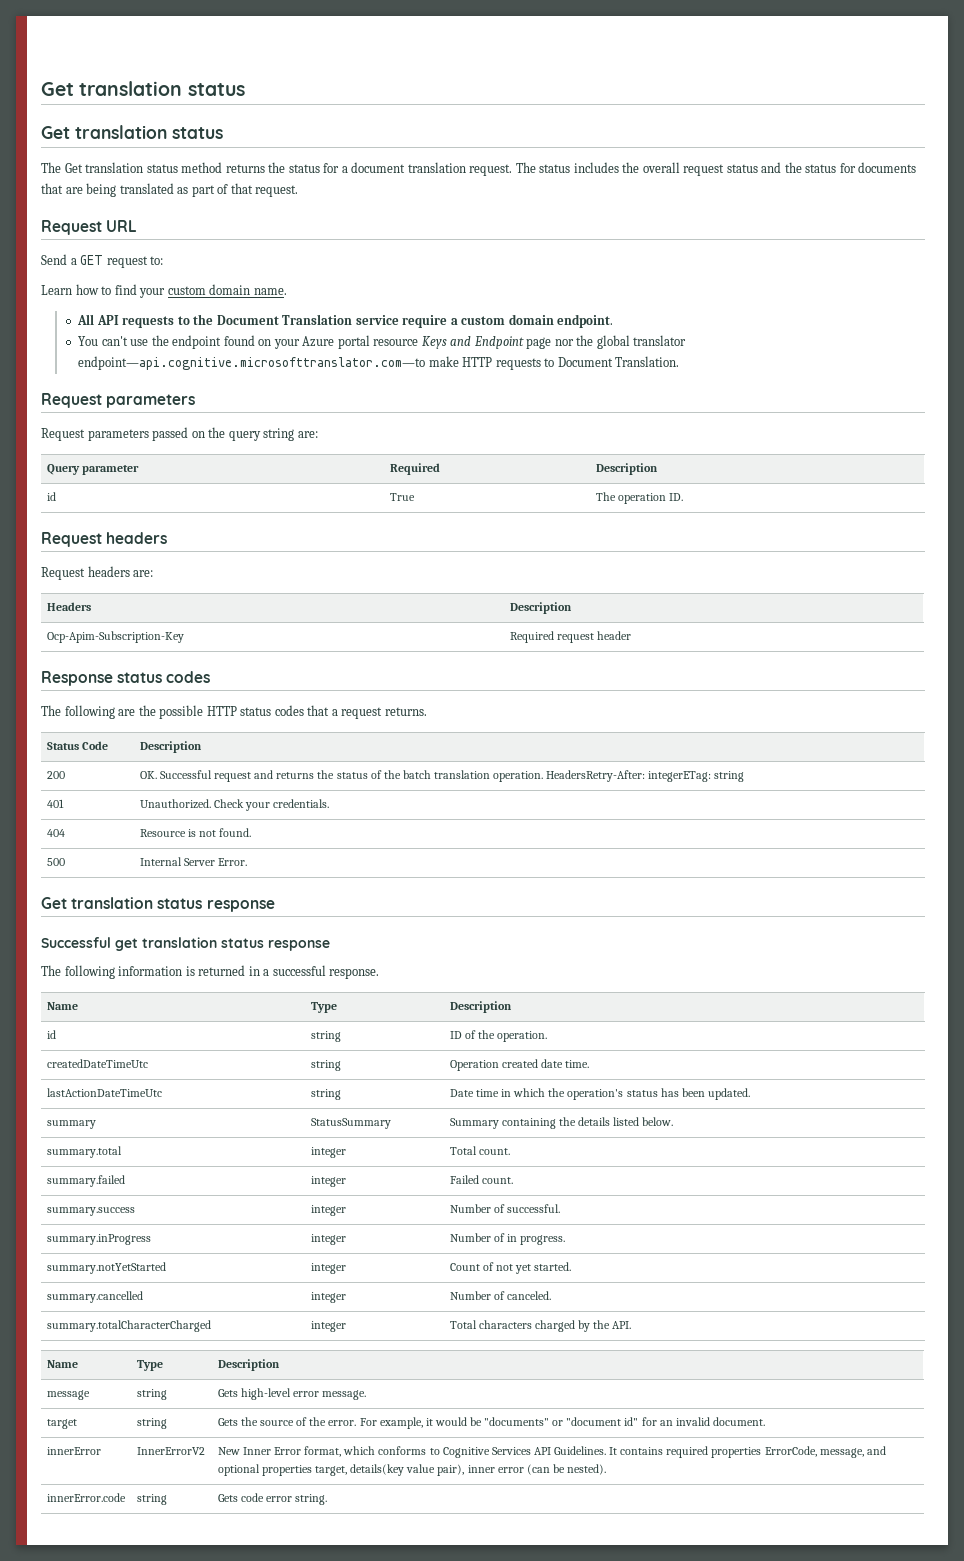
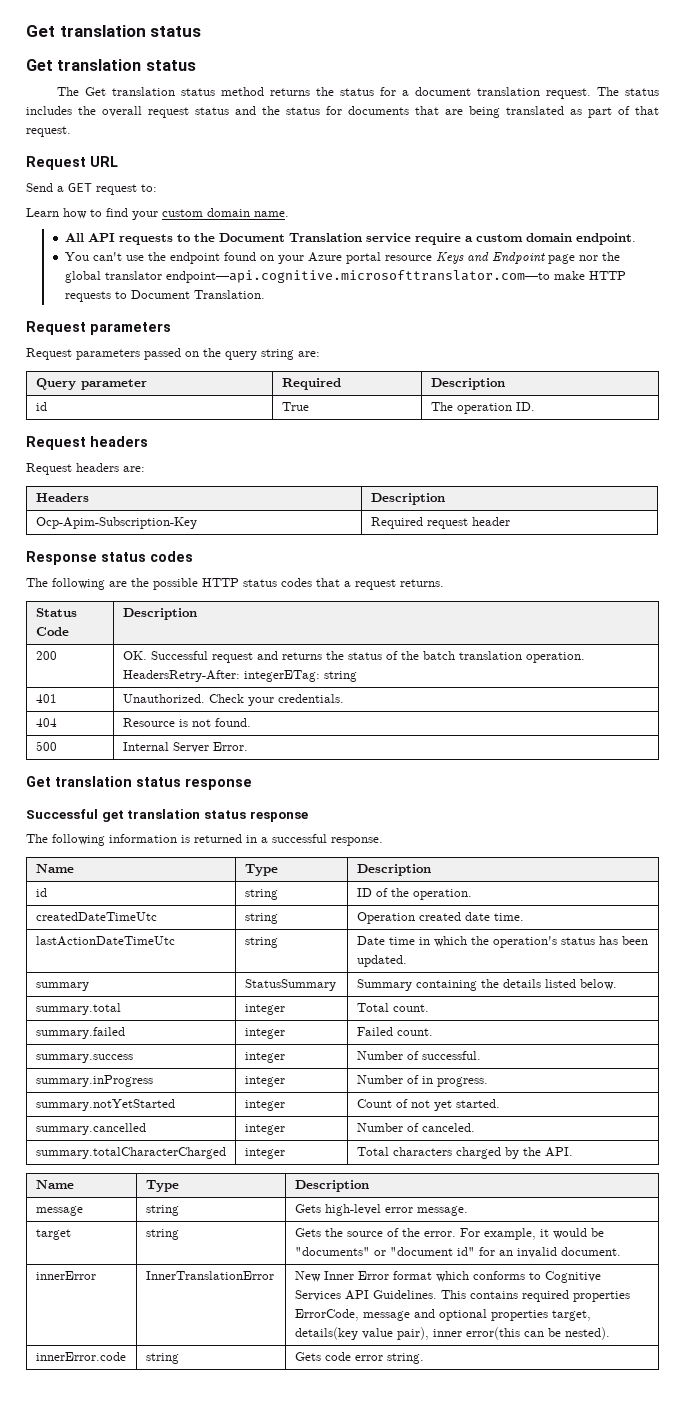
[136,1447,205,1455] InnerErrorV2 -> [145,1271,274,1280] InnerTranslationError
[304,1446,342,1457] format, -> [392,1271,432,1280] format
[609,1447,618,1455] It -> [440,1290,466,1299] This
[819,1448,864,1458] message, -> [362,1311,410,1321] message
[497,1464,550,1475] error (can -> [465,1327,544,1340] error(this can

